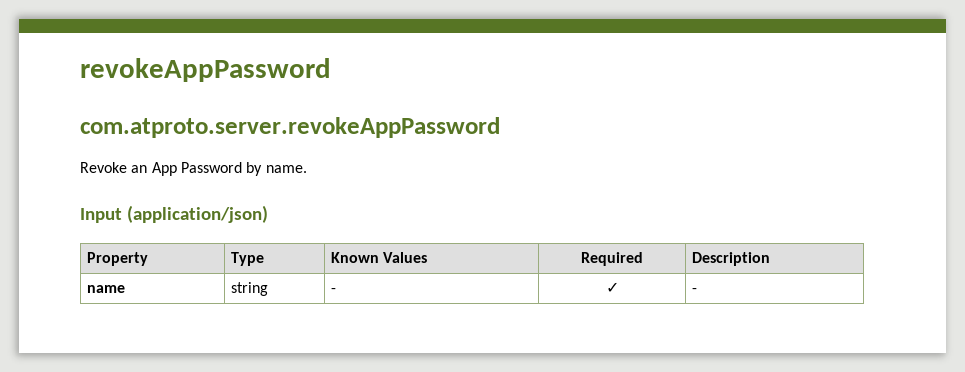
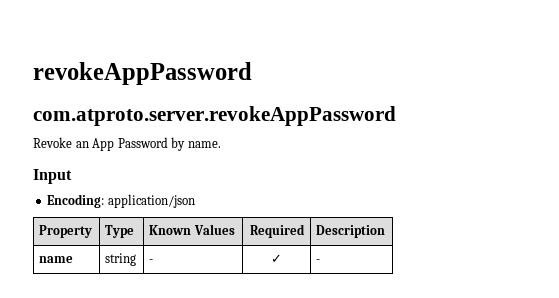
[126,205,268,223] (application/json) -> [47,194,195,208] // Encoding: application/json

